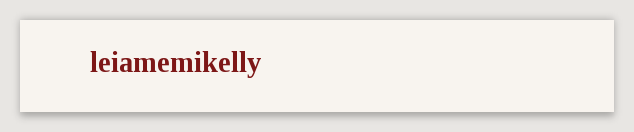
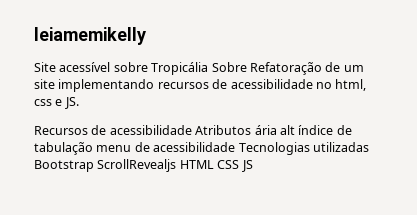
(261, 64) none -> [34,62,364,75] [34,79,367,92] [34,97,79,109] [34,125,352,135] [34,142,369,155] [34,159,253,172] // Site acessível sobre Tropicália Sobre Refatoração de um site implementando recursos de acessibilidade no html, css e JS. // Recursos de acessibilidade Atributos ária alt índice de tabulação menu de acessibilidade Tecnologias utilizadas Bootstrap ScrollRevealjs HTML CSS JS

